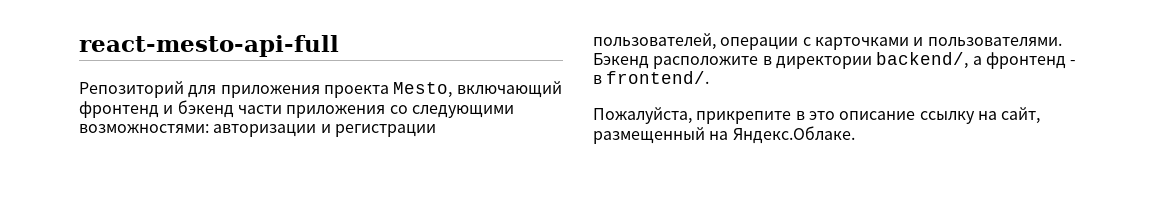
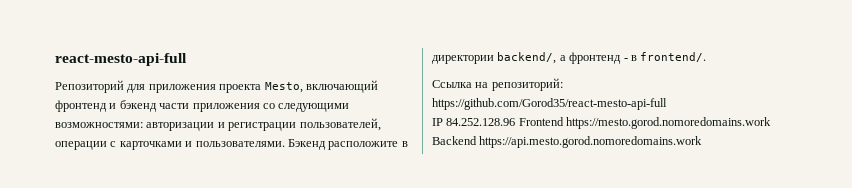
[593,107,1041,124] [593,126,855,144] Пожалуйста, прикрепите в это описание ссылку на сайт, размещенный на Яндекс.Облаке. -> [432,78,563,91] [432,98,667,110] [432,117,772,129] [432,136,703,148] Ссылка на репозиторий: https://github.com/Gorod35/react-mesto-api-full // IP 84.252.128.96 Frontend https://mesto.gorod.nomoredomains.work Backend https://api.mesto.gorod.nomoredomains.work

